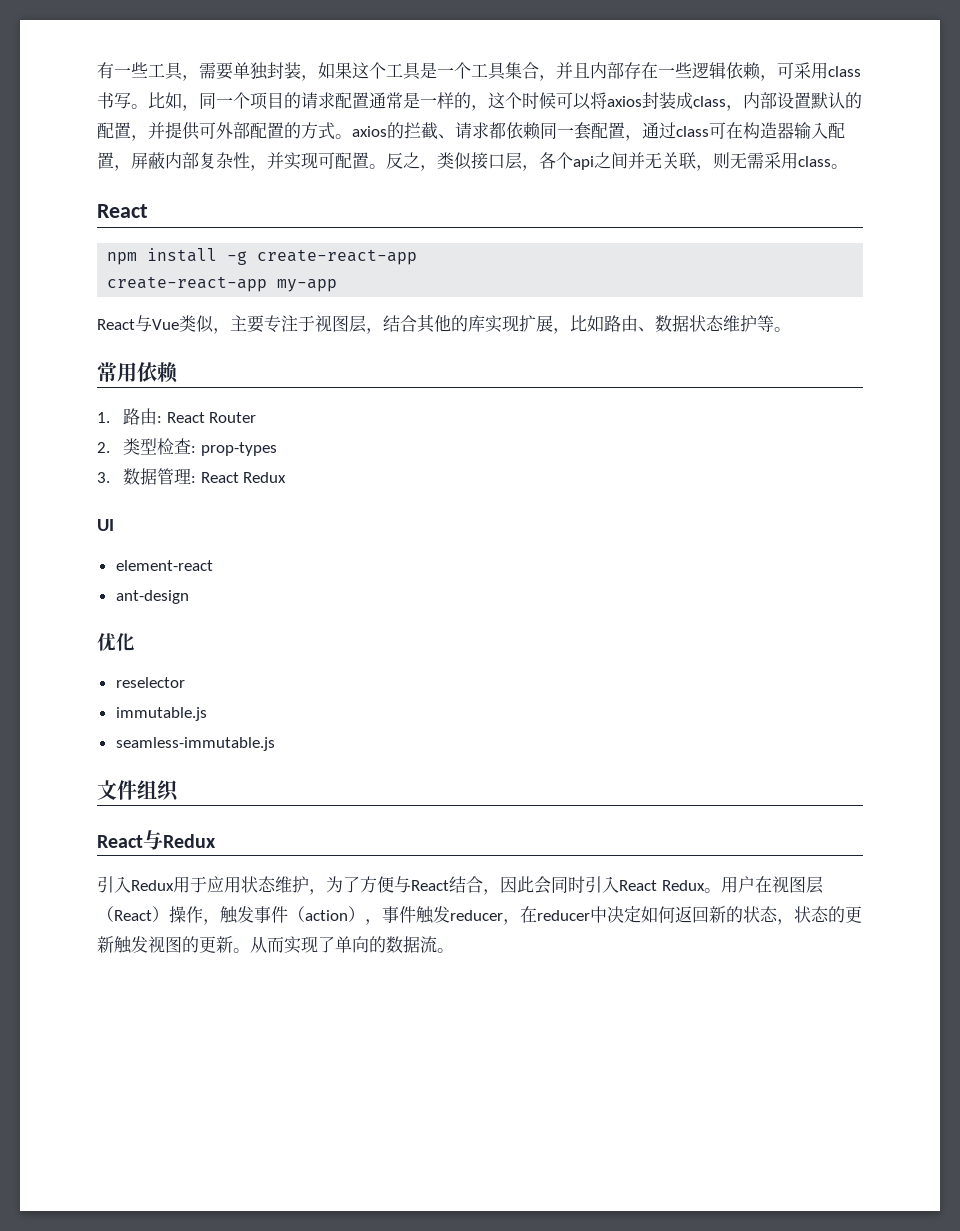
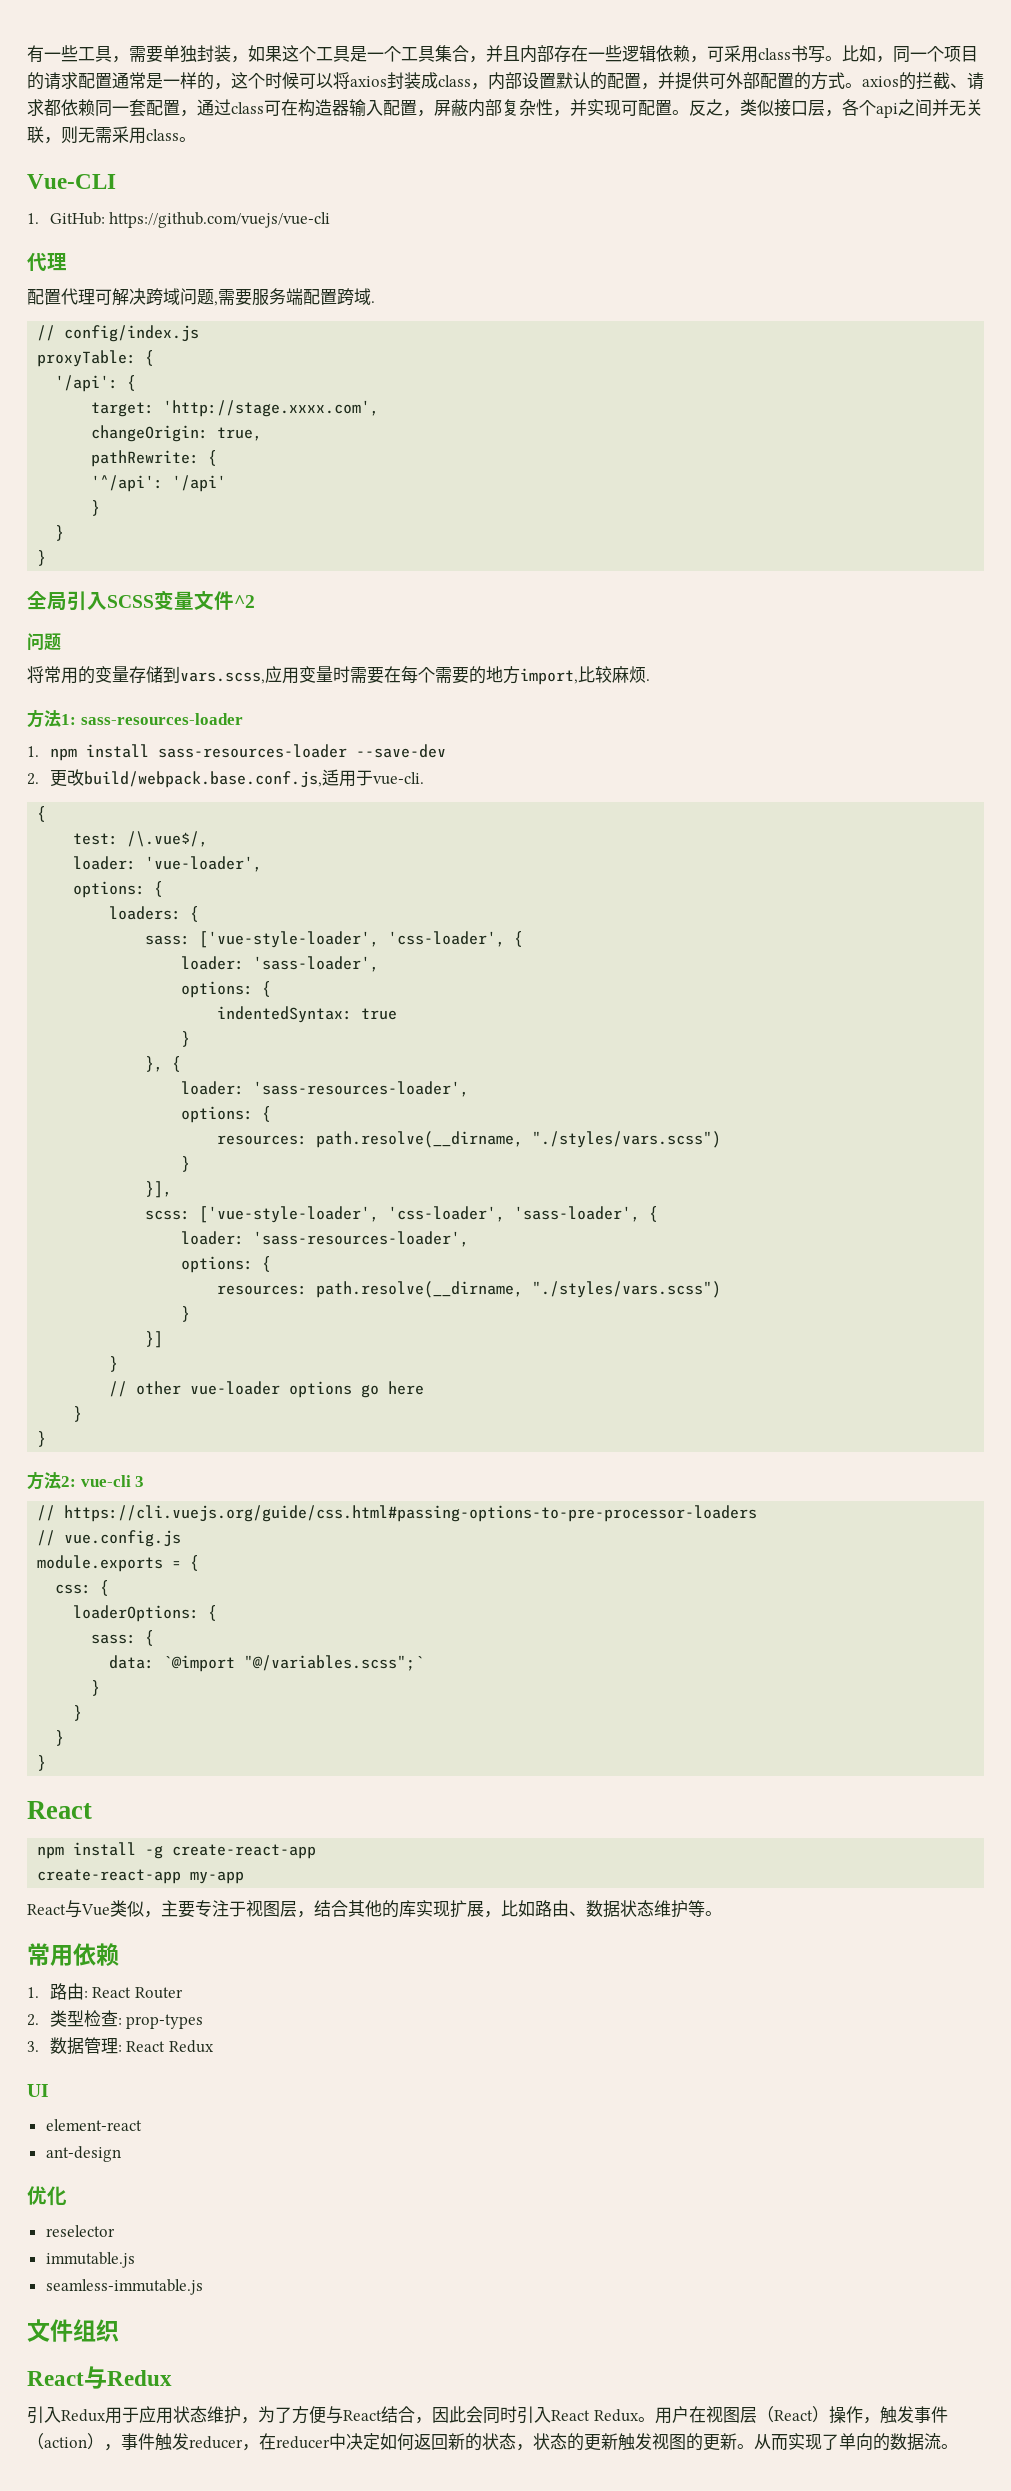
(848, 166) none -> [27,174,116,189] [27,212,331,228] [27,252,67,272] [27,288,375,306] [37,325,200,342] [37,350,155,367] [55,375,137,392] [91,400,380,417] [91,425,263,442] [91,450,218,467] [91,475,227,492] [91,500,101,516] [55,525,65,541] [37,550,47,566] [27,590,255,611] [27,633,61,651] [27,666,650,685] [27,709,243,728] [27,744,446,761] [27,769,424,788] [37,806,47,822] [73,831,209,847] [73,856,263,872] [73,881,164,898] [109,906,200,922] [145,931,524,948] [181,956,380,972] [181,981,272,998] [217,1006,398,1023] [181,1031,191,1047] [145,1056,182,1072] [181,1081,470,1097] [181,1106,272,1123] [217,1131,722,1148] [181,1156,191,1172] [145,1181,173,1198] [145,1206,659,1223] [181,1231,470,1247] [181,1256,272,1273] [217,1281,722,1298] [181,1306,191,1322] [145,1331,164,1348] [109,1356,119,1372] [109,1381,425,1398] [73,1406,83,1422] [37,1431,47,1447] [27,1471,145,1490] [37,1505,758,1522] [37,1530,182,1547] [37,1555,200,1572] [55,1580,110,1596] [73,1605,218,1622] [91,1630,155,1646] [109,1655,425,1672] [91,1680,101,1696] [73,1705,83,1721] [55,1730,65,1746] [37,1755,47,1771] // Vue-CLI // 1. GitHub: https://github.com/vuejs/vue-cli // 代理 // 配置代理可解决跨域问题,需要服务端配置跨域. // // config/index.js // proxyTable: { // '/api': { // target: 'http://stage.xxxx.com', // changeOrigin: true, // pathRewrite: { // '^/api': '/api' // } // } // } // 全局引入SCSS变量文件^2 // 问题 // 将常用的变量存储到vars.scss,应用变量时需要在每个需要的地方import,比较麻烦. // 方法1: sass-resources-loader // 1. npm install sass-resources-loader --save-dev // 2.更改build/webpack.base.conf.js,适用于vue-cli. // { // test: /\.vue$/, // loader: 'vue-loader', // options: { // loaders: { // sass: ['vue-style-loader', 'css-loader', { // loader: 'sass-loader', // options: { // indentedSyntax: true // } // }, { // loader: 'sass-resources-loader', // options: { // resources: path.resolve(__dirname, "./styles/vars.scss") // } // }], // scss: ['vue-style-loader', 'css-loader', 'sass-loader', { // loader: 'sass-resources-loader', // options: { // resources: path.resolve(__dirname, "./styles/vars.scss") // } // }] // } // // other vue-loader options go here // } // } // 方法2: vue-cli 3 // // https://cli.vuejs.org/guide/css.html#passing-options-to-pre-processor-loaders // // vue.config.js // module.exports = { // css: { // loaderOptions: { // sass: { // data: `@import "@/variables.scss";` // } // } // } // }

